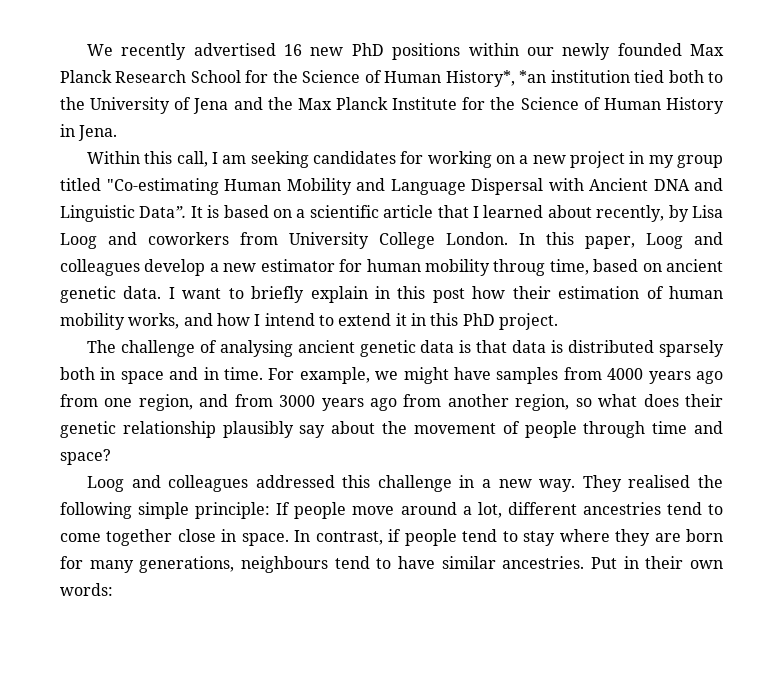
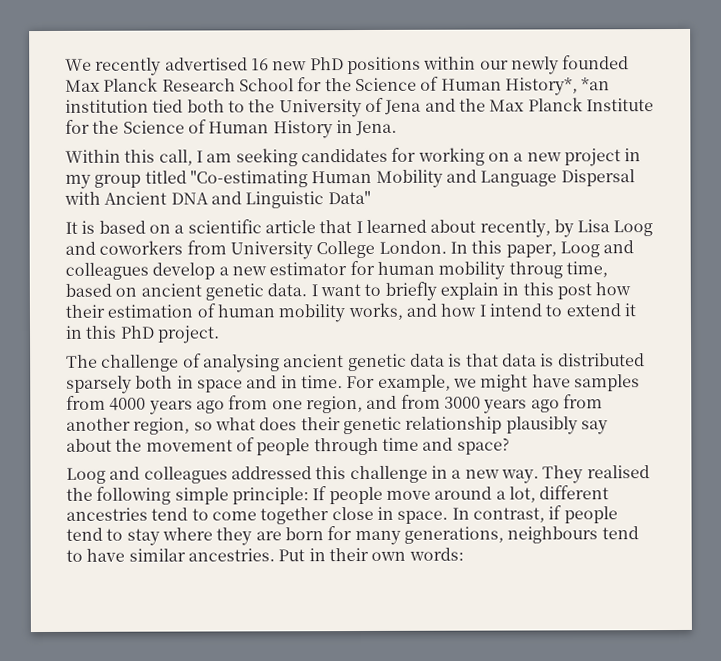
[139,206,187,218] Data”. -> [327,190,371,205] Data" //

